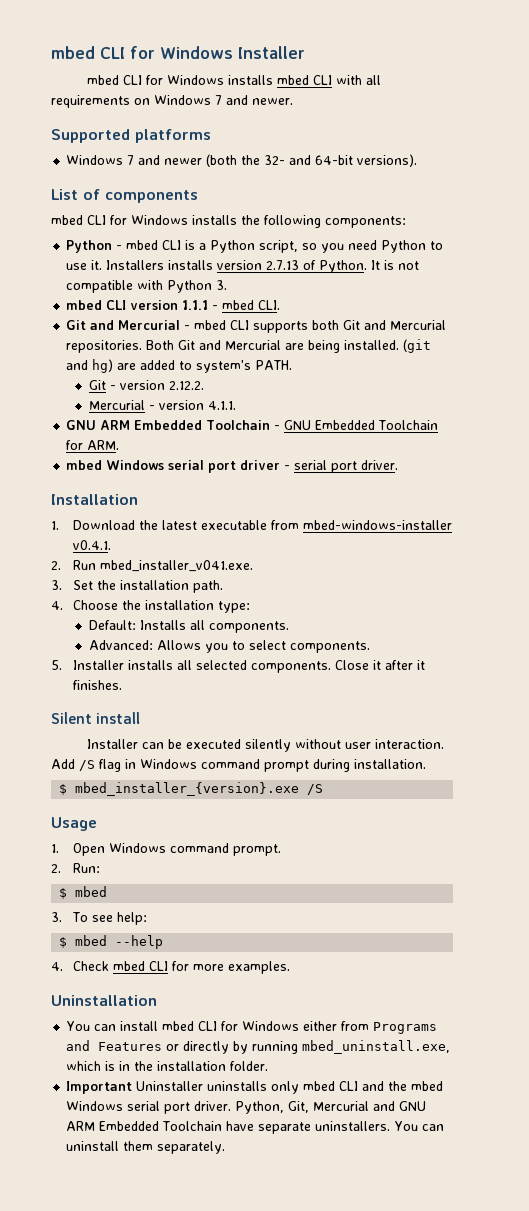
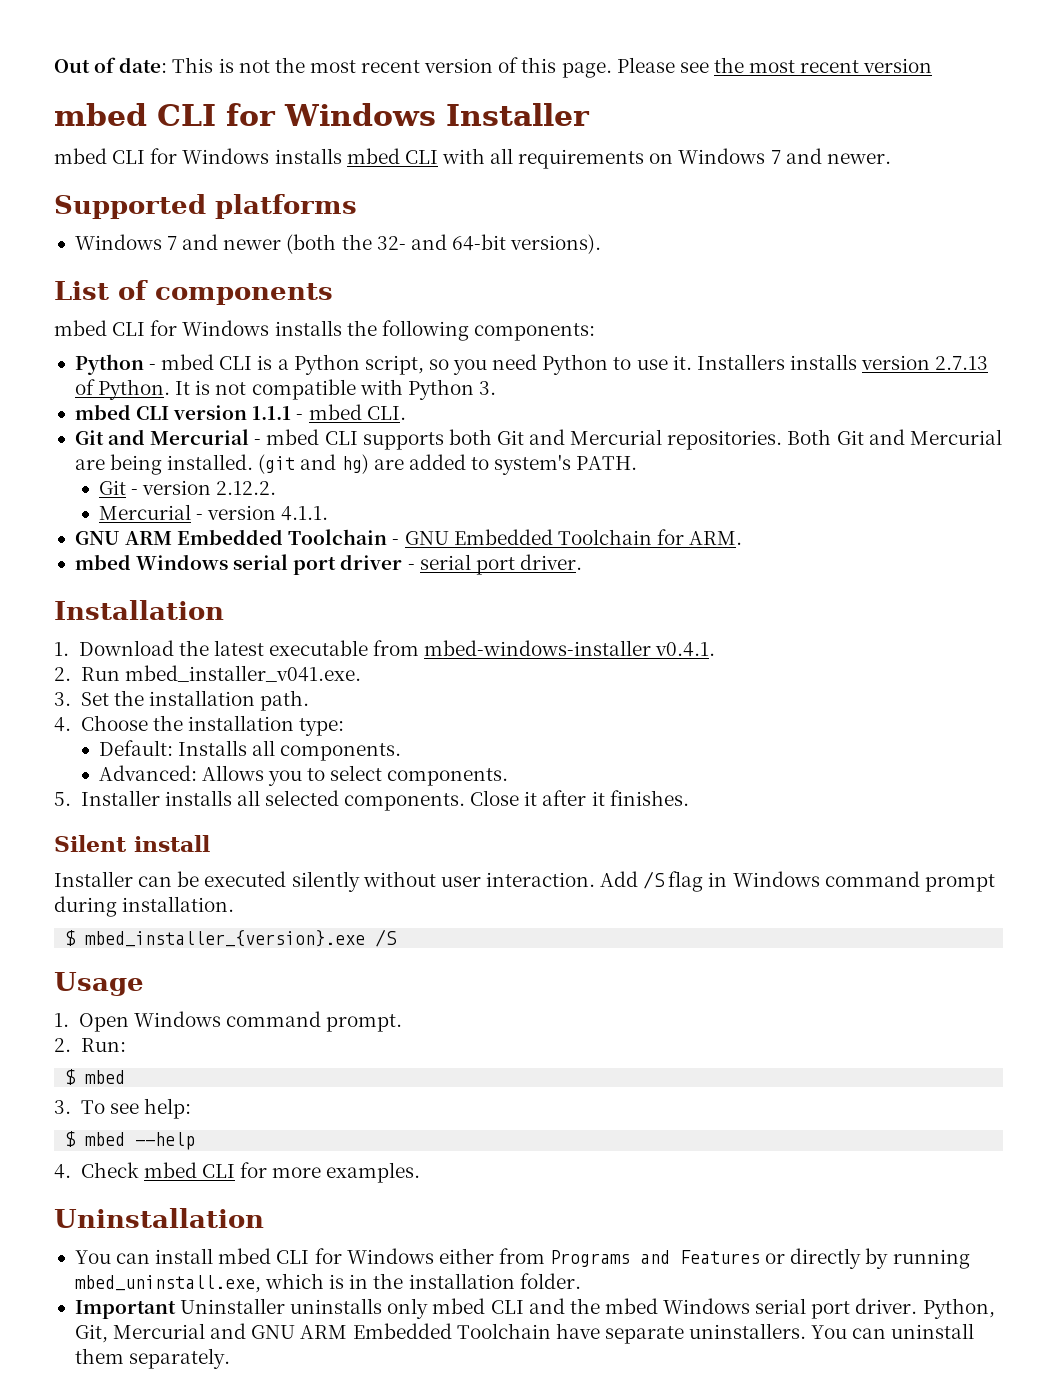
(51, 52) none -> [54,57,933,78] Out of date: This is not the most recent version of this page. Please see the most recent version //

